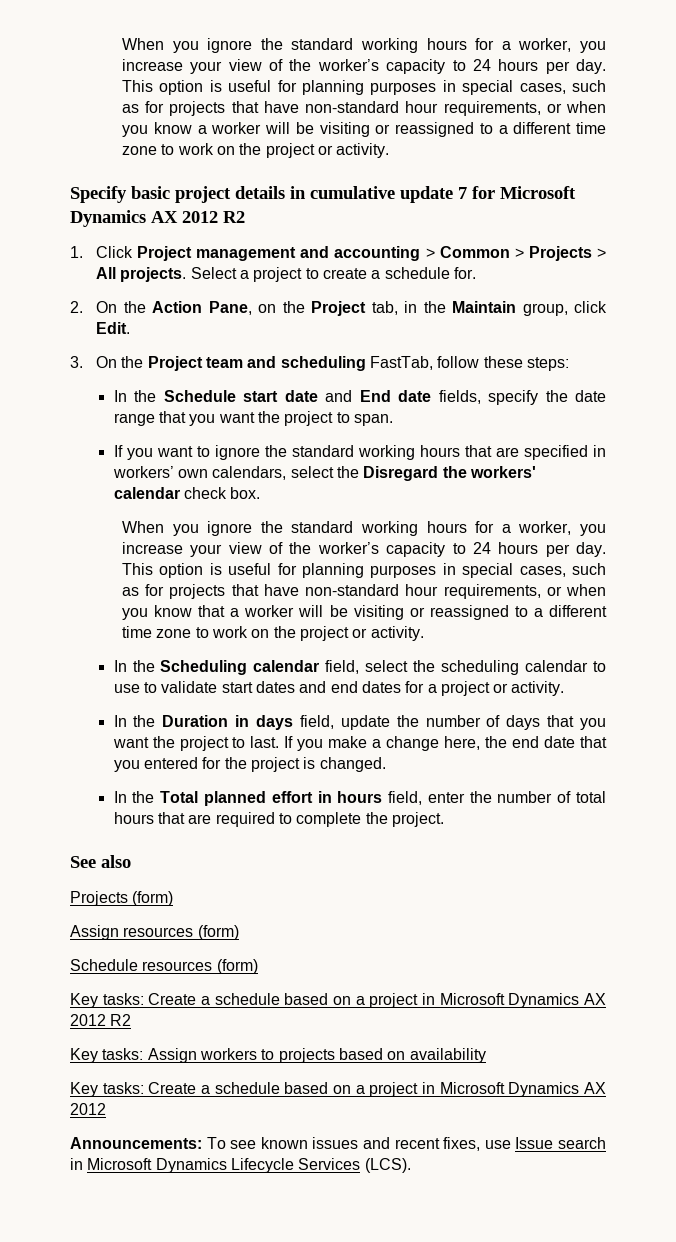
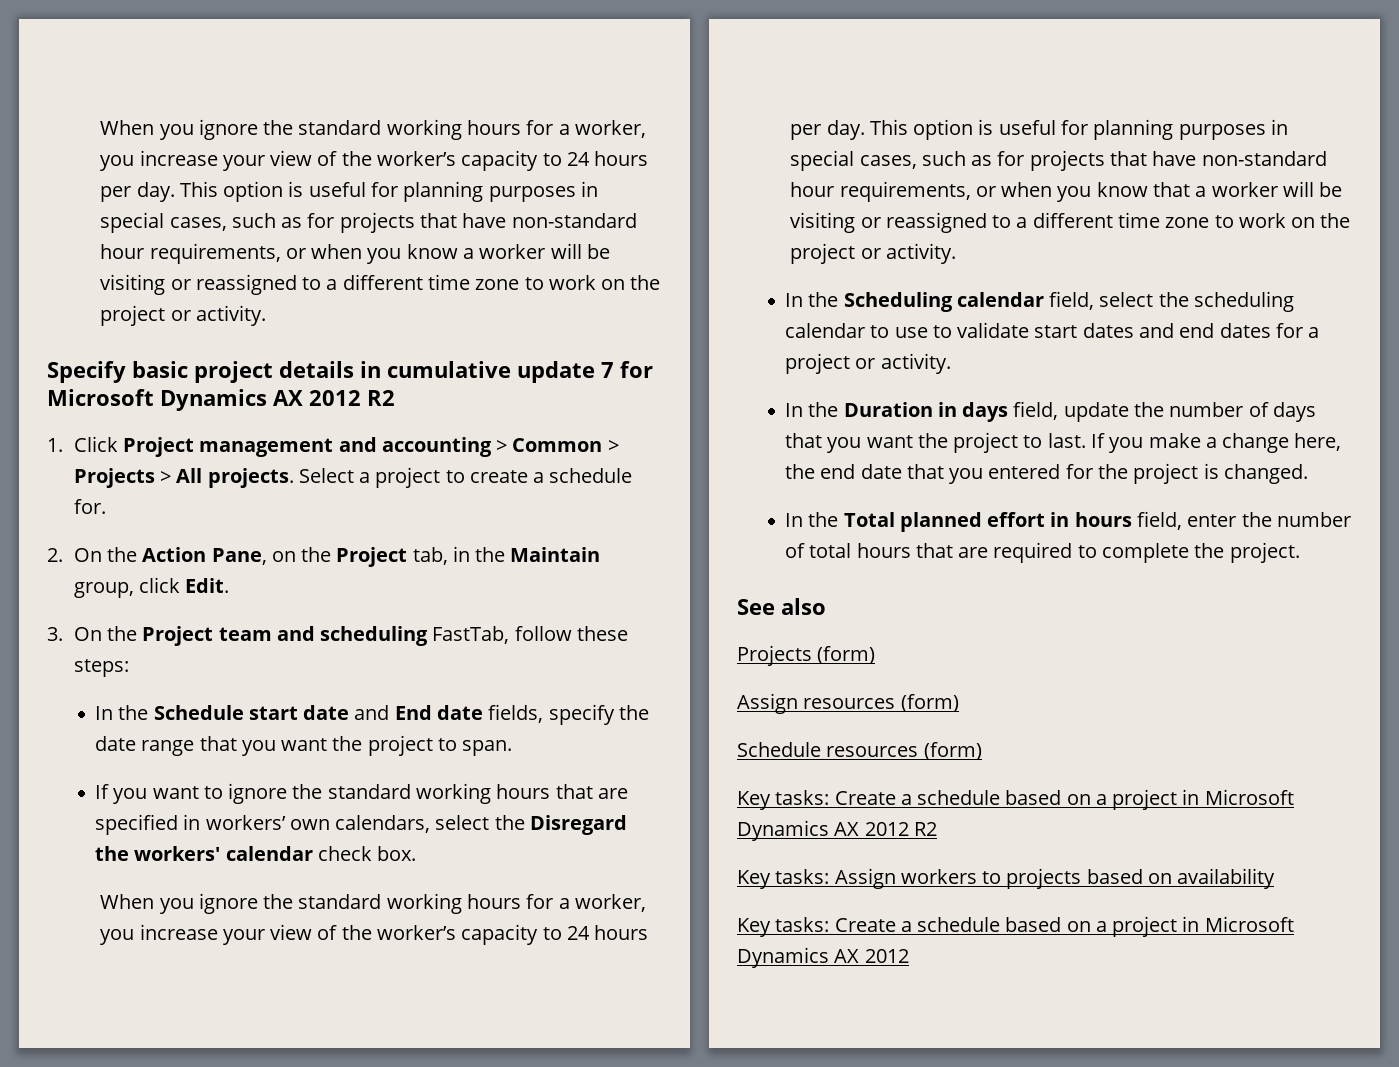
[70,1137,607,1151] [70,1158,411,1173] // Announcements: To see known issues and recent fixes, use Issue search in Microsoft Dynamics Lifecycle Services (LCS). -> (909, 956) none

